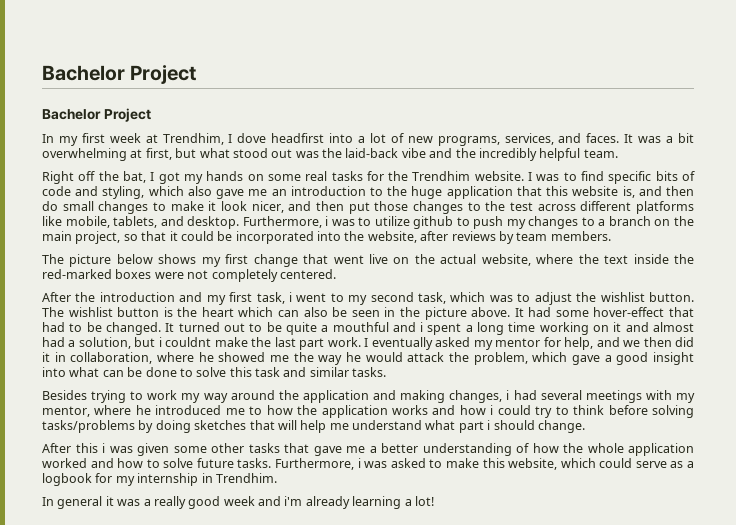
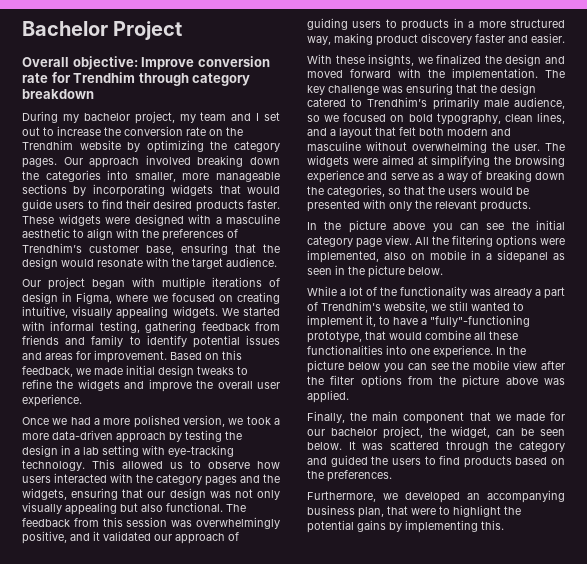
[42,65,197,84] [42,108,151,122] [42,133,695,146] [42,148,618,161] [42,171,696,184] [42,186,694,199] [42,201,694,214] [42,216,694,229] [42,231,611,244] [42,254,695,267] [42,269,336,282] [42,292,695,305] [42,307,694,320] [42,322,695,335] [42,337,695,350] [42,352,694,365] [42,367,387,377] [42,390,696,403] [42,405,695,418] [42,420,585,433] [42,443,694,456] [42,458,694,470] [42,473,277,486] [42,496,434,509] Bachelor Project // Bachelor Project // In my first week at Trendhim, I dove headfirst into a lot of new programs, services, and faces. It was a bit overwhelming at first, but what stood out was the laid-back vibe and the incredibly helpful team. // Right off the bat, I got my hands on some real tasks for the Trendhim website. I was to find specific bits of code and styling, which also gave me an introduction to the huge application that this website is, and then do small changes to make it look nicer, and then put those changes to the test across different platforms like mobile, tablets, and desktop. Furthermore, i was to utilize github to push my changes to a branch on the main project, so that it could be incorporated into the website, after reviews by team members. // The picture below shows my first change that went live on the actual website, where the text inside the red-marked boxes were not completely centered. // After the introduction and my first task, i went to my second task, which was to adjust the wishlist button. The wishlist button is the heart which can also be seen in the picture above. It had some hover-effect that had to be changed. It turned out to be quite a mouthful and i spent a long time working on it and almost had a solution, but i couldnt make the last part work. I eventually asked my mentor for help, and we then did it in collaboration, where he showed me the way he would attack the problem, which gave a good insight into what can be done to solve this task and similar tasks. // Besides trying to work my way around the application and making changes, i had several meetings with my mentor, where he introduced me to how the application works and how i could try to think before solving tasks/problems by doing sketches that will help me understand what part i should change. // After this i was given some other tasks that gave me a better understanding of how the whole application worked and how to solve future tasks. Furthermore, i was asked to make this website, which could serve as a logbook for my internship in Trendhim. // In general it was a really good week and i'm already learning a lot! -> [22,21,183,40] [22,56,270,70] [22,72,251,86] [22,89,94,99] [22,111,280,124] [22,126,243,136] [22,140,280,153] [22,155,280,168] [22,170,280,182] [22,184,280,197] [22,199,280,212] [22,214,280,226] [22,228,238,241] [22,243,280,255] [22,257,277,269] [22,277,280,290] [22,292,280,304] [22,306,280,319] [22,321,280,333] [22,335,280,348] [22,350,242,363] [22,365,248,377] [22,379,280,392] [22,394,82,407] [22,415,280,428] [22,430,242,443] [22,445,234,457] [22,459,280,471] [22,473,280,486] [22,488,280,500] [22,502,246,515] [22,517,280,529] [22,531,239,544] [307,18,565,31] [307,33,565,46] [307,54,565,66] [307,68,565,81] [307,83,536,95] [307,97,565,110] [307,112,565,125] [307,127,511,138] [307,141,565,153] [307,155,565,168] [307,170,565,183] [307,185,529,197] [307,199,531,212] [307,220,565,233] [307,235,565,248] [307,250,565,263] [307,265,443,278] [307,286,565,299] [307,301,524,313] [307,315,530,328] [307,330,518,343] [307,345,526,358] [307,360,565,373] [307,375,565,388] [307,390,349,403] [307,411,565,424] [307,426,565,439] [307,441,565,452] [307,455,565,468] [307,470,392,482] [307,490,565,503] [307,505,521,518] [307,520,504,533] Bachelor Project // Overall objective: Improve conversion rate for Trendhim through category breakdown // During my bachelor project, my team and I set out to increase the conversion rate on the Trendhim website by optimizing the category pages. Our approach involved breaking down the categories into smaller, more manageable sections by incorporating widgets that would guide users to find their desired products faster. These widgets were designed with a masculine aesthetic to align with the preferences of Trendhim’s customer base, ensuring that the design would resonate with the target audience. // Our project began with multiple iterations of design in Figma, where we focused on creating intuitive, visually appealing widgets. We started with informal testing, gathering feedback from friends and family to identify potential issues and areas for improvement. Based on this feedback, we made initial design tweaks to refine the widgets and improve the overall user experience. // Once we had a more polished version, we took a more data-driven approach by testing the design in a lab setting with eye-tracking technology. This allowed us to observe how users interacted with the category pages and the widgets, ensuring that our design was not only visually appealing but also functional. The feedback from this session was overwhelmingly positive, and it validated our approach of guiding users to products in a more structured way, making product discovery faster and easier. // With these insights, we finalized the design and moved forward with the implementation. The key challenge was ensuring that the design catered to Trendhim’s primarily male audience, so we focused on bold typography, clean lines, and a layout that felt both modern and masculine without overwhelming the user. The widgets were aimed at simplifying the browsing experience and serve as a way of breaking down the categories, so that the users would be presented with only the relevant products. // In the picture above you can see the initial category page view. All the filtering options were implemented, also on mobile in a sidepanel as seen in the picture below. // While a lot of the functionality was already a part of Trendhim's website, we still wanted to implement it, to have a "fully"-functioning prototype, that would combine all these functionalities into one experience. In the picture below you can see the mobile view after the filter options from the picture above was applied. // Finally, the main component that we made for our bachelor project, the widget, can be seen below. It was scattered through the category and guided the users to find products based on the preferences. // Furthermore, we developed an accompanying business plan, that were to highlight the potential gains by implementing this.

